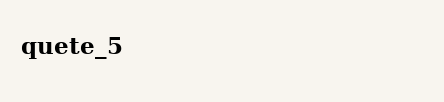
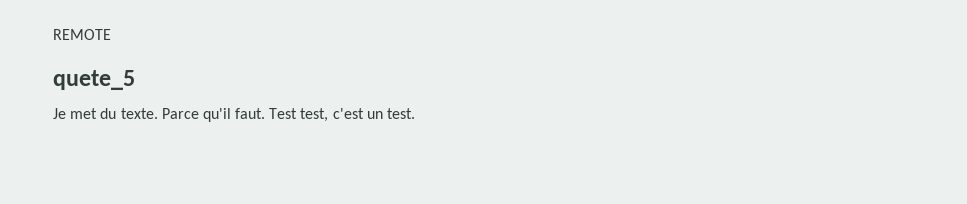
(21, 48) none -> [53,29,111,40] REMOTE //
(123, 48) none -> [53,108,416,122] // Je met du texte. Parce qu'il faut. Test test, c'est un test.

